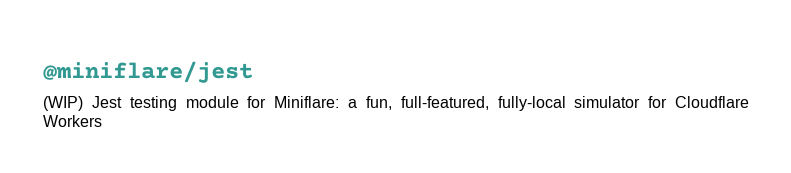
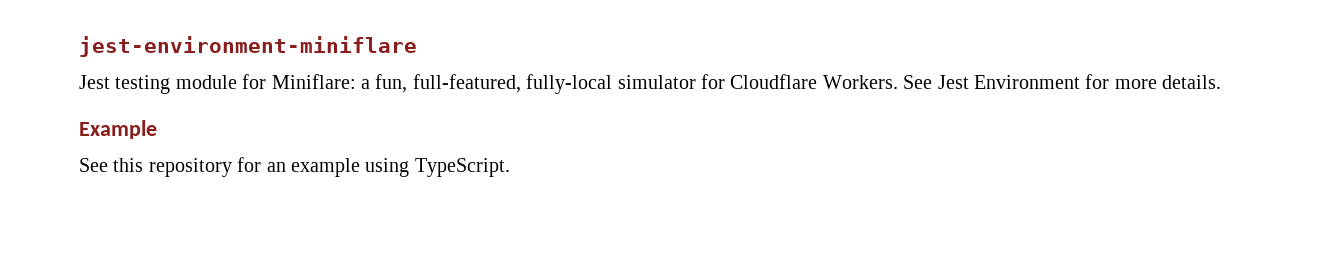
[43,61,253,83] [43,96,83,111] @miniflare/jest // (WIP) -> [79,36,417,57] jest-environment-miniflare //
[43,115,102,127] Workers -> [822,74,1222,89] [79,120,157,139] [79,157,510,177] Workers. See Jest Environment for more details. // Example // See this repository for an example using TypeScript.

